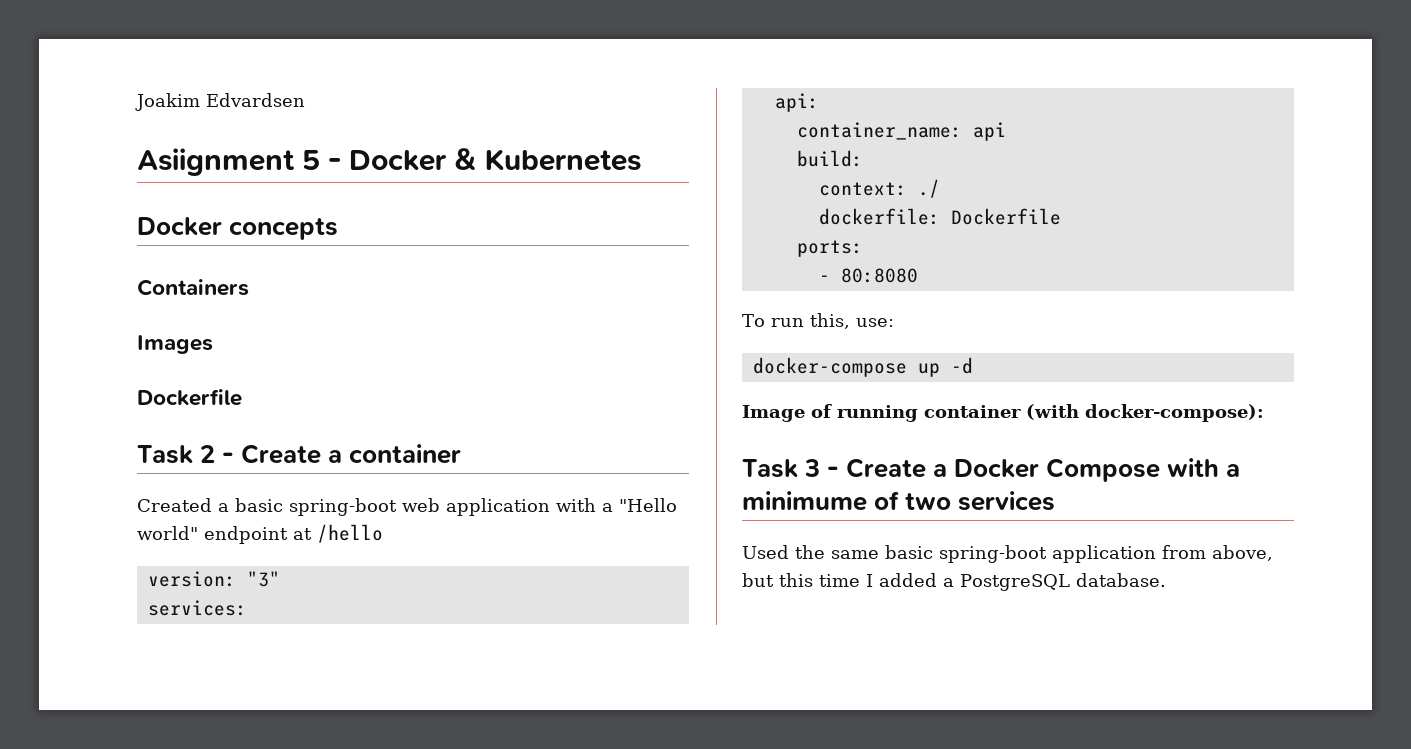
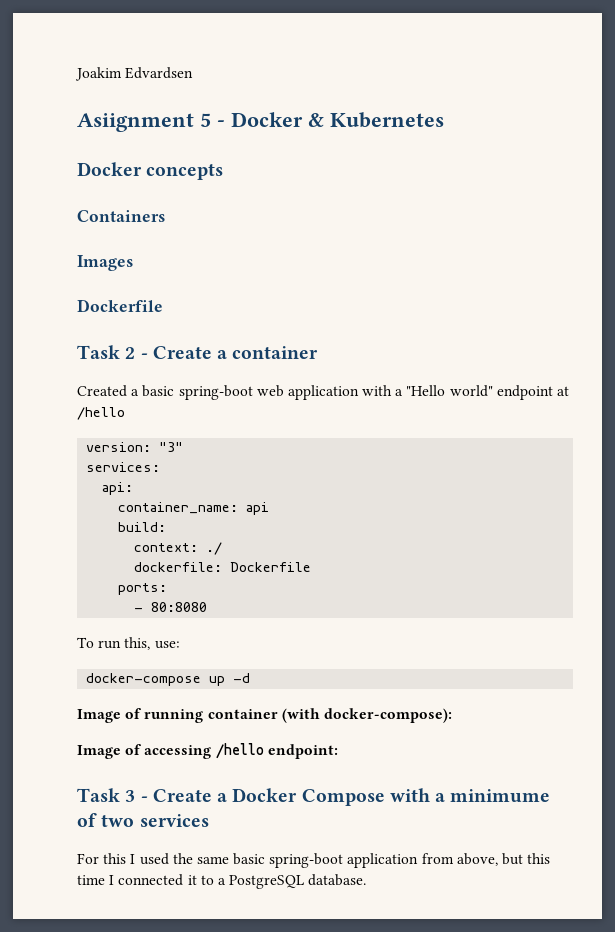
(1264, 413) none -> [77,743,338,759] // Image of accessing /hello endpoint:
[742,545,789,559] Used -> [77,853,169,865] For this I used
[879,573,937,587] added -> [118,874,214,886] connected it to

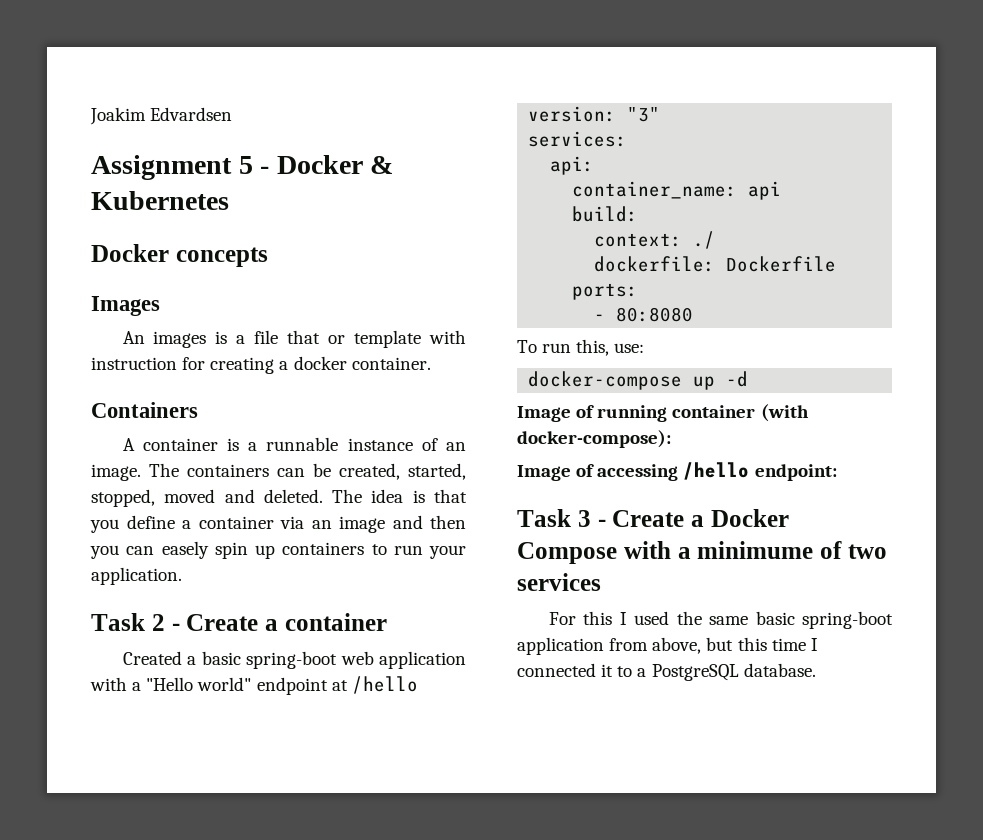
[77,113,194,132] Asiignment -> [91,155,232,180] Assignment
[77,210,165,222] [77,255,133,271] [77,299,163,312] Containers // Images // Dockerfile -> [91,296,160,316] [122,330,466,348] [91,356,431,374] [91,402,198,418] [122,437,466,451] [91,463,466,481] [91,489,467,507] [90,515,466,533] [90,541,466,559] [91,567,182,585] Images // An images is a file that or template with instruction for creating a docker container. // Containers // A container is a runnable instance of an image. The containers can be created, started, stopped, moved and deleted. The idea is that you define a container via an image and then you can easely spin up containers to run your application.

